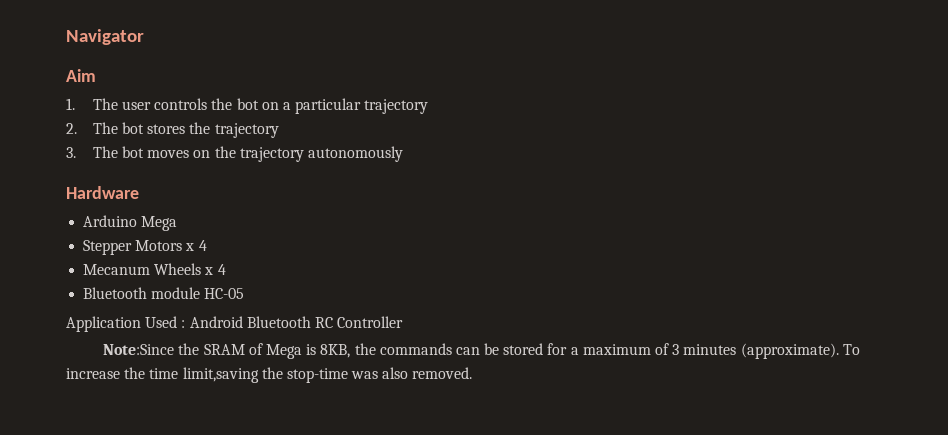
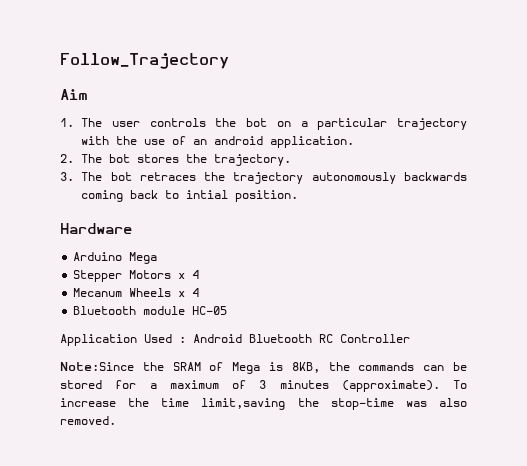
[66,29,144,45] Navigator -> [60,53,229,69] Follow_Trajectory
(429, 106) none -> [81,136,355,148] with the use of an android application.
[214,123,279,138] trajectory -> [214,154,292,166] trajectory.
[147,150,211,158] moves on -> [139,172,196,181] retraces
(403, 154) none -> [404,172,468,181] [81,190,299,202] backwards coming back to intial position.

